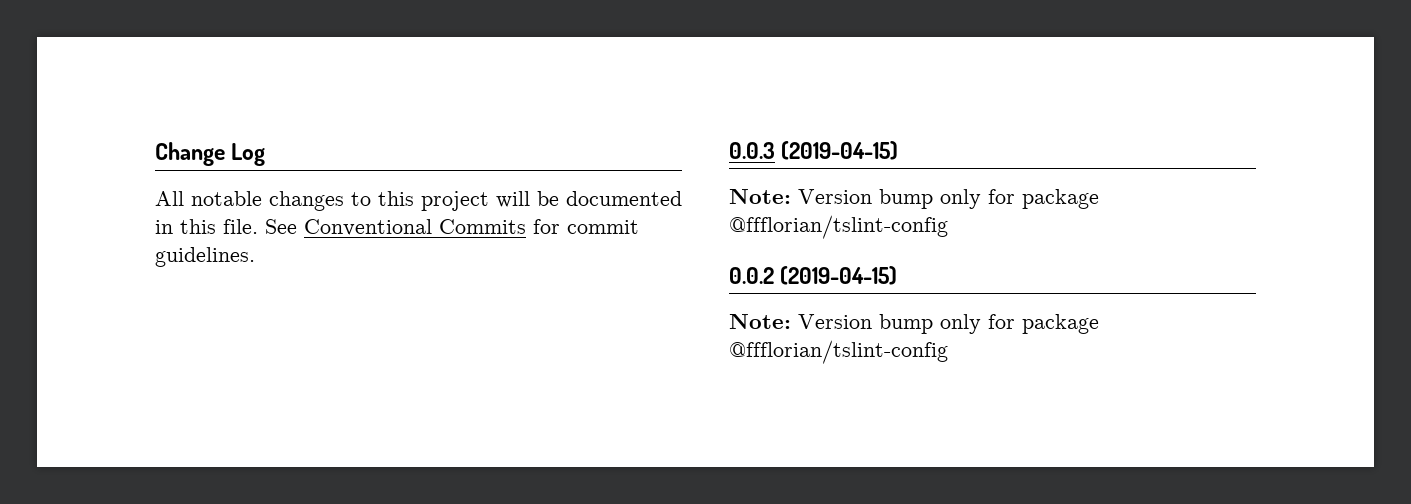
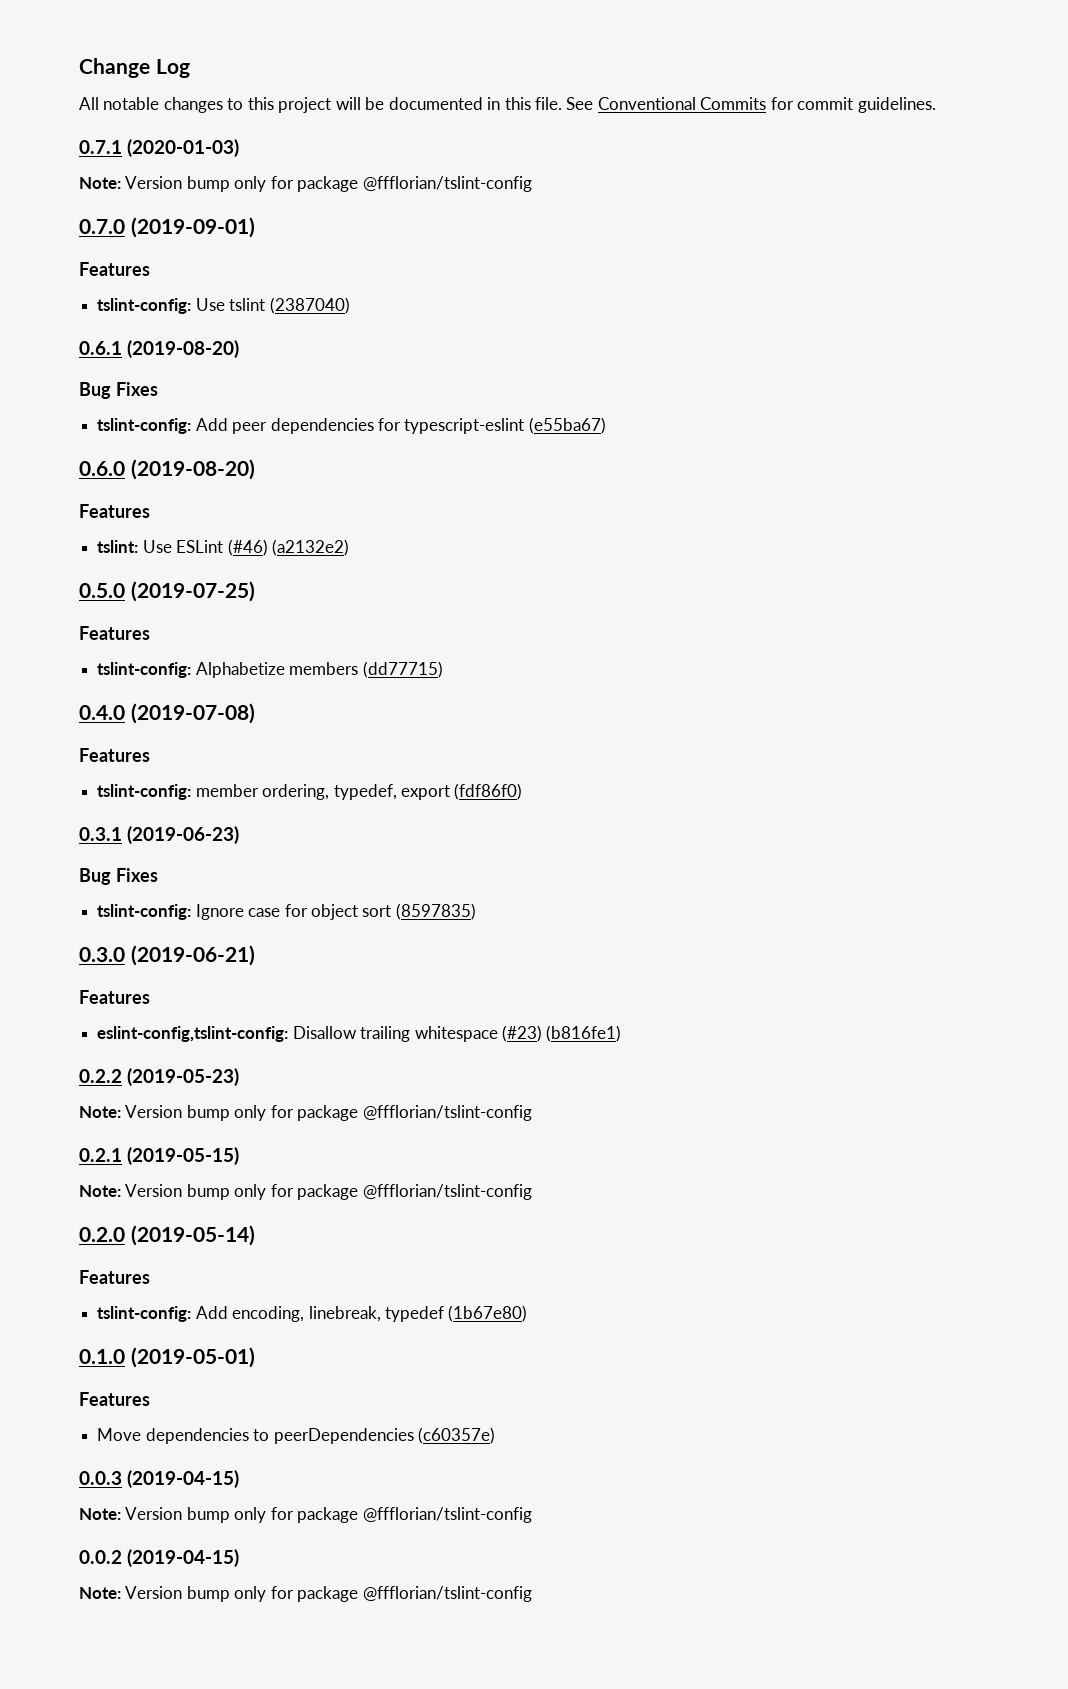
(255, 257) none -> [79,139,240,157] [79,176,532,192] [79,217,255,238] [79,262,150,276] [97,297,350,314] [79,340,240,358] [79,382,158,399] [97,417,606,434] [79,459,255,480] [79,504,150,518] [97,539,349,556] [79,581,255,602] [79,626,150,640] [97,661,443,678] [79,703,255,724] [79,748,150,762] [97,783,523,800] [79,826,240,844] [79,868,158,885] [97,903,476,920] [79,945,255,966] [79,990,150,1004] [97,1025,622,1042] [79,1068,240,1086] [79,1105,532,1121] [79,1147,240,1165] [79,1184,532,1200] [79,1225,255,1246] [79,1270,150,1284] [97,1305,528,1322] [79,1347,255,1368] [79,1392,150,1406] [97,1427,495,1444] // 0.7.1 (2020-01-03) // Note: Version bump only for package @ffflorian/tslint-config // 0.7.0 (2019-09-01) // Features // tslint-config: Use tslint (2387040) // 0.6.1 (2019-08-20) // Bug Fixes // tslint-config: Add peer dependencies for typescript-eslint (e55ba67) // 0.6.0 (2019-08-20) // Features // tslint: Use ESLint (#46) (a2132e2) // 0.5.0 (2019-07-25) // Features // tslint-config: Alphabetize members (dd77715) // 0.4.0 (2019-07-08) // Features // tslint-config: member ordering, typedef, export (fdf86f0) // 0.3.1 (2019-06-23) // Bug Fixes // tslint-config: Ignore case for object sort (8597835) // 0.3.0 (2019-06-21) // Features // eslint-config,tslint-config: Disallow trailing whitespace (#23) (b816fe1) // 0.2.2 (2019-05-23) // Note: Version bump only for package @ffflorian/tslint-config // 0.2.1 (2019-05-15) // Note: Version bump only for package @ffflorian/tslint-config // 0.2.0 (2019-05-14) // Features // tslint-config: Add encoding, linebreak, typedef (1b67e80) // 0.1.0 (2019-05-01) // Features // Move dependencies to peerDependencies (c60357e)

